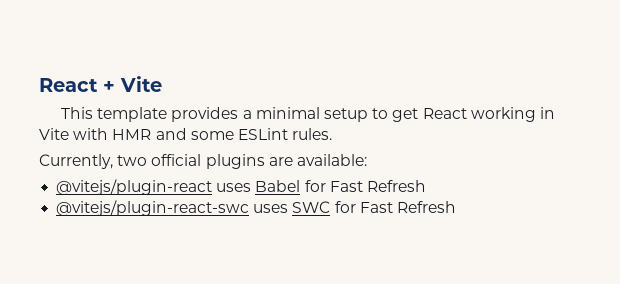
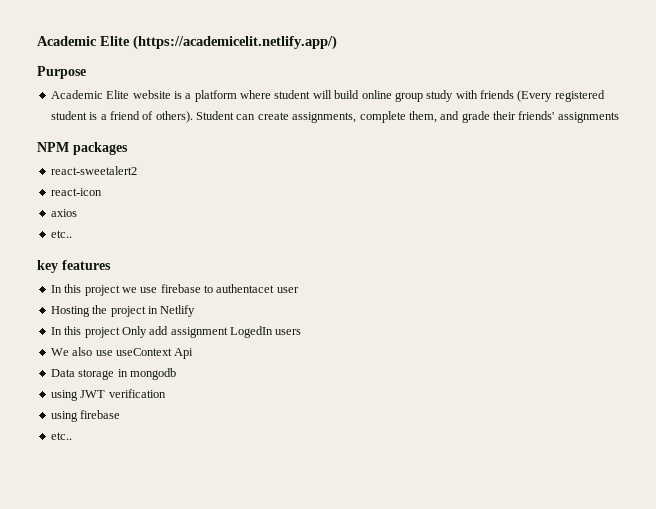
[39,76,162,92] [61,107,555,122] [39,128,333,140] [39,154,367,169] [56,179,426,195] [56,200,456,216] React + Vite // This template provides a minimal setup to get React working in Vite with HMR and some ESLint rules. // Currently, two official plugins are available: // @vitejs/plugin-react uses Babel for Fast Refresh // @vitejs/plugin-react-swc uses SWC for Fast Refresh -> [37,35,337,50] [37,66,86,79] [50,90,605,102] [50,111,619,123] [37,142,128,155] [50,166,137,175] [50,188,102,196] [50,209,77,217] [50,230,72,238] [37,260,111,273] [50,284,299,296] [50,305,196,317] [50,326,302,338] [50,347,194,359] [50,368,176,380] [50,389,166,401] [50,410,121,422] [50,432,72,440] Academic Elite (https://academicelit.netlify.app/) // Purpose // Academic Elite website is a platform where student will build online group study with friends (Every registered student is a friend of others). Student can create assignments, complete them, and grade their friends' assignments // NPM packages // react-sweetalert2 // react-icon // axios // etc.. // key features // In this project we use firebase to authentacet user // Hosting the project in Netlify // In this project Only add assignment LogedIn users // We also use useContext Api // Data storage in mongodb // using JWT verification // using firebase // etc..

